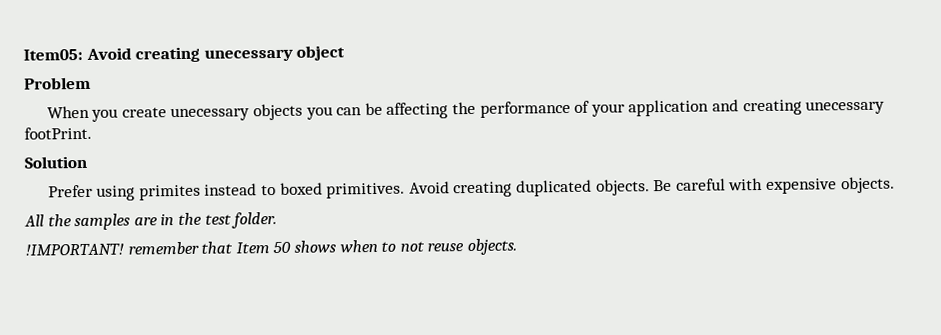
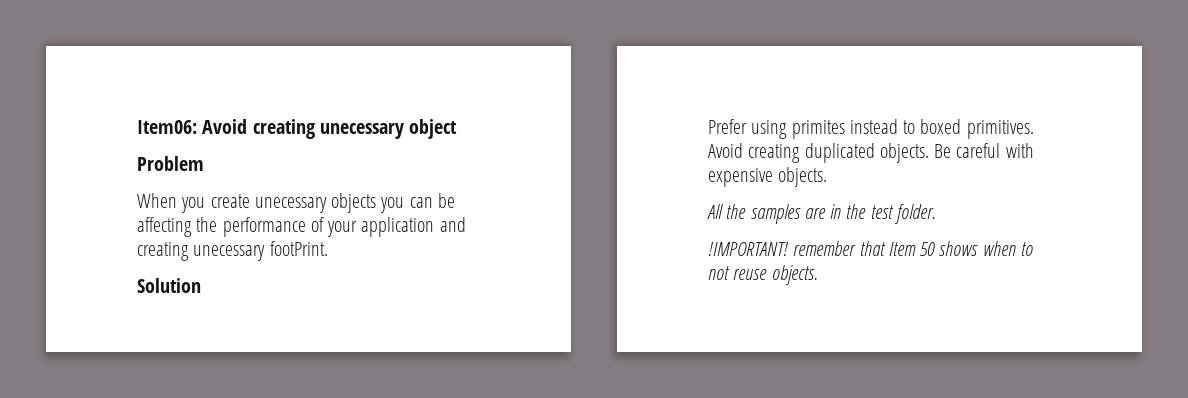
[23,48,83,61] Item05: -> [137,120,197,134] Item06:

